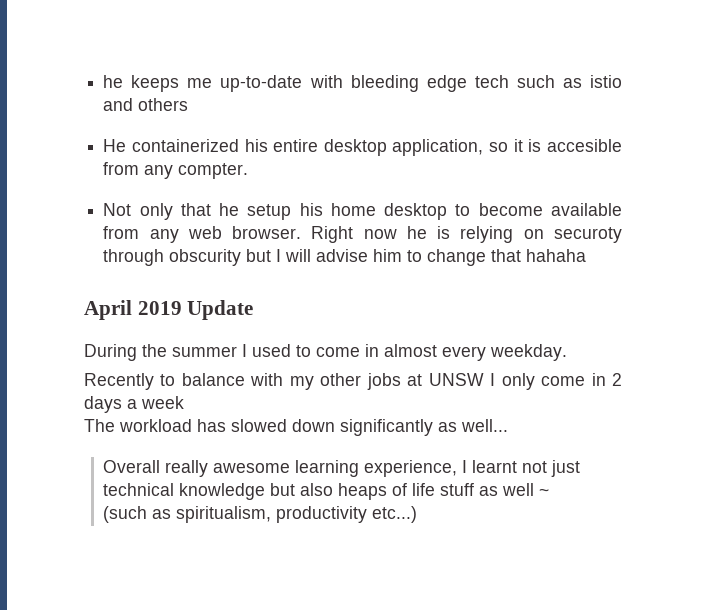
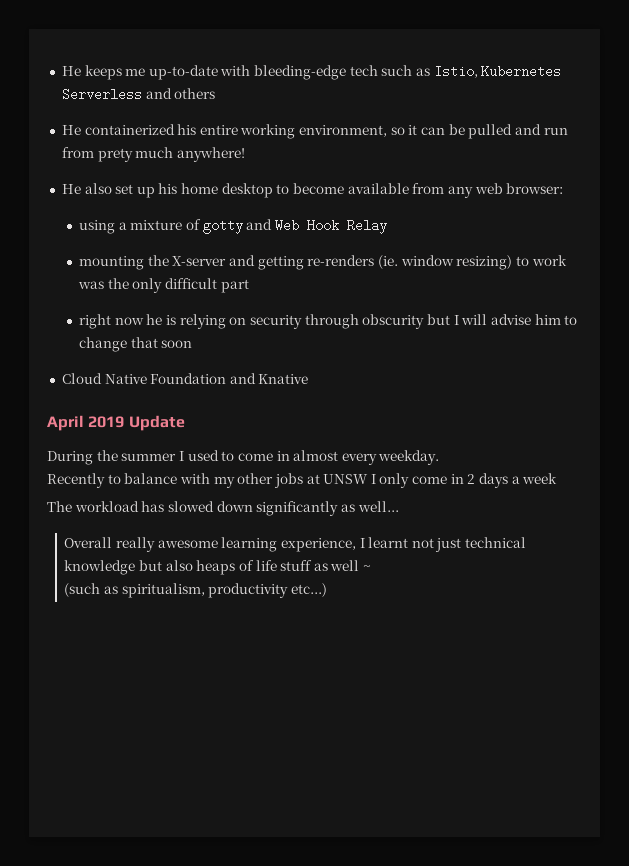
[103,75,124,88] he -> [61,66,81,76] He
[350,75,467,92] bleeding edge -> [254,65,347,80] bleeding-edge
[589,75,622,88] istio -> [433,65,562,78] [61,88,142,101] Istio, Kubernetes Serverless
[323,139,623,156] [103,162,249,179] [103,203,292,220] desktop application, so it is accesible from any compter. // Not only that he setup -> [240,124,568,139] [61,147,245,162] [61,183,155,198] working environment, so it can be pulled and run from prety much anywhere! // He also set up
[232,226,354,243] browser. Right -> [506,183,564,194] [79,219,388,234] [79,255,567,270] [78,278,249,293] [79,314,112,329] browser: // using a mixture of gotty and Web Hook Relay // mounting the X-server and getting re-renders (ie. window resizing) to work was the only difficult part // right
[553,227,622,243] securoty -> [250,315,303,329] security
[526,249,587,262] hahaha -> [161,340,193,348] [61,373,309,384] soon // Cloud Native Foundation and Knative

